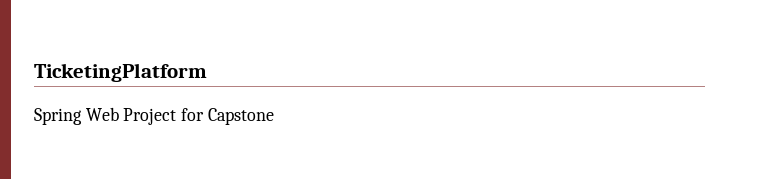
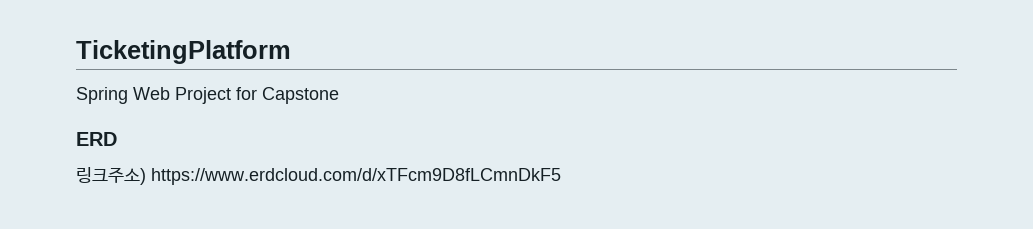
(274, 116) none -> [76,132,117,146] [76,167,561,185] // ERD // 링크주소) https://www.erdcloud.com/d/xTFcm9D8fLCmnDkF5

